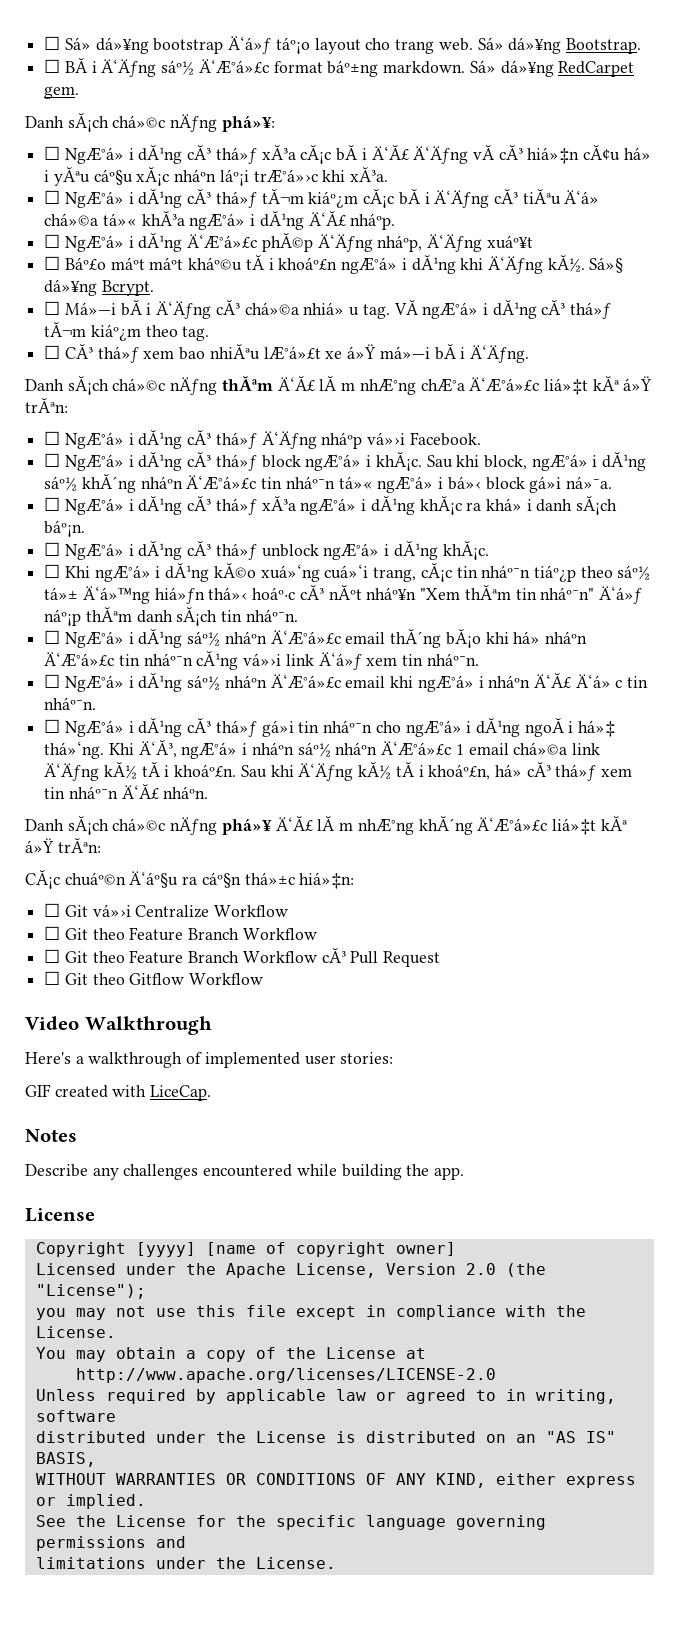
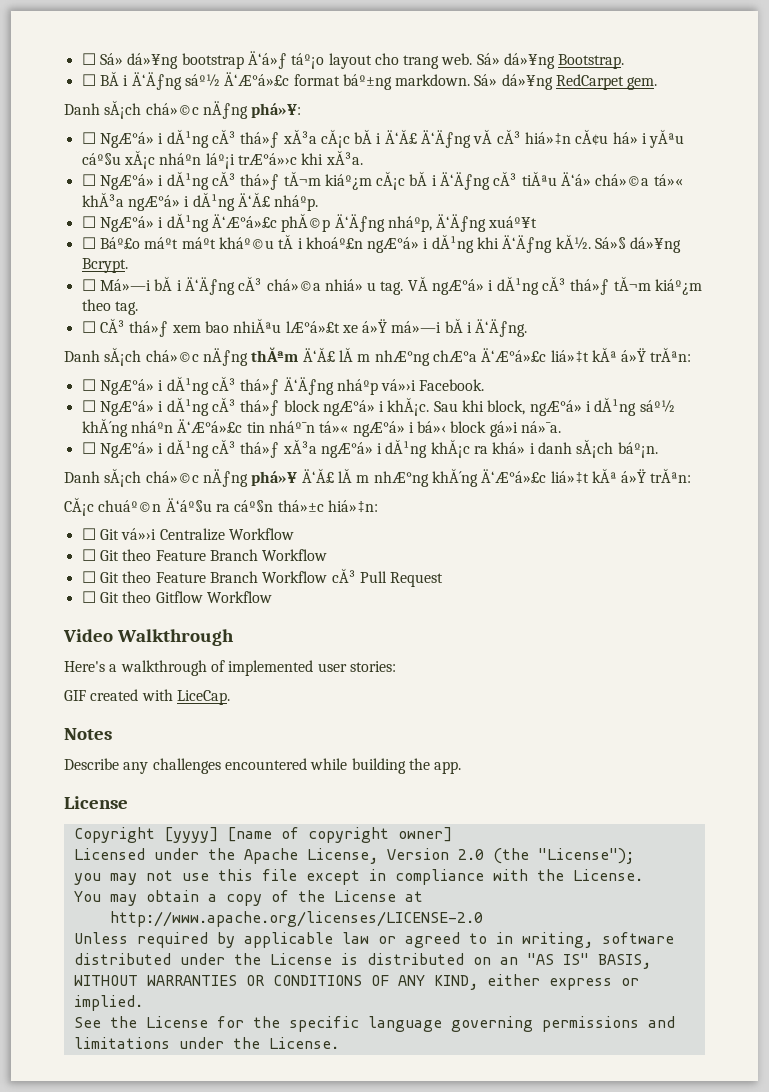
[44,541,489,560] [44,563,651,582] [44,585,642,604] [44,607,298,626] [44,629,587,648] [44,651,479,670] [44,673,649,692] [44,697,97,710] [44,718,616,737] [44,740,600,759] [44,762,633,781] [44,784,209,799] // ☐ NgÆ°á» i dĂ¹ng cĂ³ thá»ƒ unblock ngÆ°á» i dĂ¹ng khĂ¡c. // ☐ Khi ngÆ°á» i dĂ¹ng kĂ©o xuá»‘ng cuá»‘i trang, cĂ¡c tin nháº¯n tiáº¿p theo sáº½ tá»± Ä‘á»™ng hiá»ƒn thá»‹ hoáº·c cĂ³ nĂºt nháº¥n "Xem thĂªm tin nháº¯n" Ä‘á»ƒ náº¡p thĂªm danh sĂ¡ch tin nháº¯n. // ☐ NgÆ°á» i dĂ¹ng sáº½ nháºn Ä‘Æ°á»£c email thĂ´ng bĂ¡o khi há» nháºn Ä‘Æ°á»£c tin nháº¯n cĂ¹ng vá»›i link Ä‘á»ƒ xem tin nháº¯n. // ☐ NgÆ°á» i dĂ¹ng sáº½ nháºn Ä‘Æ°á»£c email khi ngÆ°á» i nháºn Ä‘Ă£ Ä‘á» c tin nháº¯n. // ☐ NgÆ°á» i dĂ¹ng cĂ³ thá»ƒ gá»i tin nháº¯n cho ngÆ°á» i dĂ¹ng ngoĂ i há»‡ thá»‘ng. Khi Ä‘Ă³, ngÆ°á» i nháºn sáº½ nháºn Ä‘Æ°á»£c 1 email chá»©a link Ä‘Äƒng kĂ½ tĂ i khoáº£n. Sau khi Ä‘Äƒng kĂ½ tĂ i khoáº£n, há» cĂ³ thá»ƒ xem tin nháº¯n Ä‘Ă£ nháºn. -> (658, 450) none

